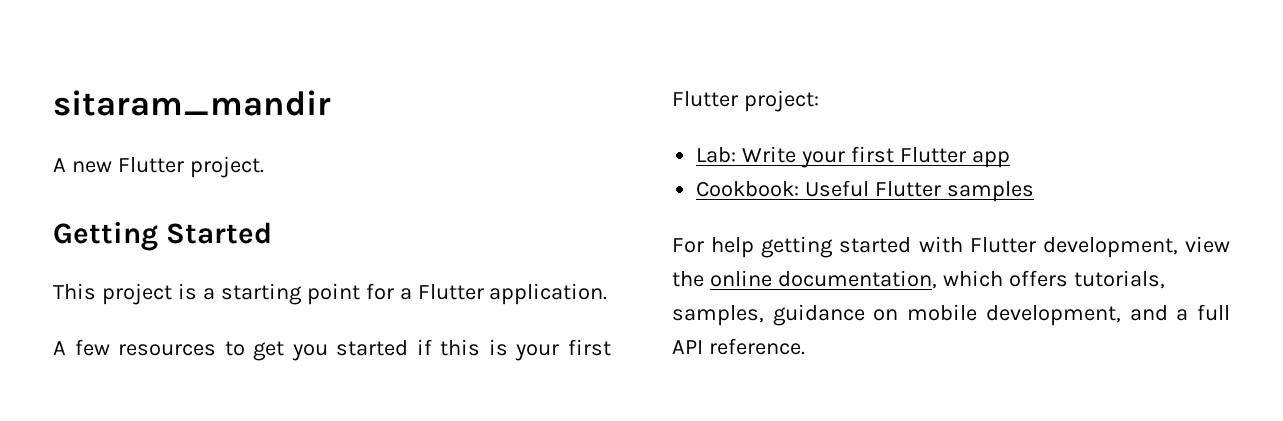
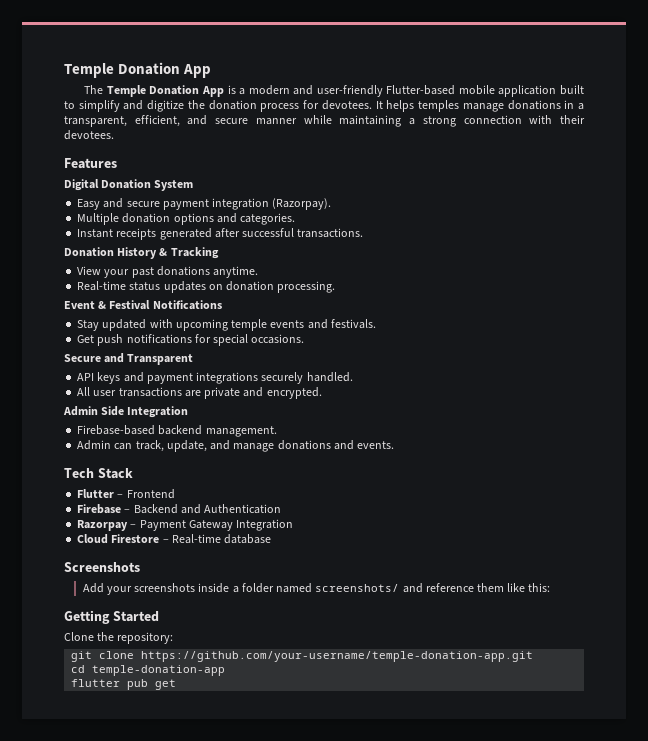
[53,90,331,116] [53,156,264,178] [53,222,272,251] [53,283,608,305] [53,339,611,361] [672,90,819,112] [696,146,1010,168] [696,180,1035,202] [672,236,1230,258] [672,270,1165,289] [672,304,1230,326] [672,338,805,355] sitaram_mandir // A new Flutter project. // Getting Started // This project is a starting point for a Flutter application. // A few resources to get you started if this is your first Flutter project: // Lab: Write your first Flutter app // Cookbook: Useful Flutter samples // For help getting started with Flutter development, view the online documentation, which offers tutorials, samples, guidance on mobile development, and a full API reference. -> [64,62,212,78] [84,85,584,97] [64,100,584,112] [64,115,586,127] [64,130,114,140] [64,158,117,169] [64,179,194,191] [77,198,332,210] [77,213,296,225] [77,228,364,240] [64,247,219,259] [77,266,259,278] [77,281,336,293] [64,300,222,310] [77,319,376,331] [77,334,305,346] [64,353,194,365] [77,372,353,384] [77,387,322,399] [63,406,189,418] [77,425,277,437] [77,440,395,452] [64,468,133,479] [77,489,175,499] [77,504,282,514] [77,519,294,531] [77,534,272,544] [64,562,140,572] [82,583,551,595] [64,610,159,624] [64,632,174,644] [71,651,534,662] [71,665,226,676] [71,679,177,690] Temple Donation App // The Temple Donation App is a modern and user-friendly Flutter-based mobile application built to simplify and digitize the donation process for devotees. It helps temples manage donations in a transparent, efficient, and secure manner while maintaining a strong connection with their devotees. // Features // Digital Donation System // Easy and secure payment integration (Razorpay). // Multiple donation options and categories. // Instant receipts generated after successful transactions. // Donation History & Tracking // View your past donations anytime. // Real-time status updates on donation processing. // Event & Festival Notifications // Stay updated with upcoming temple events and festivals. // Get push notifications for special occasions. // Secure and Transparent // API keys and payment integrations securely handled. // All user transactions are private and encrypted. // Admin Side Integration // Firebase-based backend management. // Admin can track, update, and manage donations and events. // Tech Stack // Flutter – Frontend // Firebase – Backend and Authentication // Razorpay – Payment Gateway Integration // Cloud Firestore – Real-time database // Screenshots // Add your screenshots inside a folder named screenshots/ and reference them like this: // Getting Started // Clone the repository: // git clone https://github.com/your-username/temple-donation-app.git // cd temple-donation-app // flutter pub get

